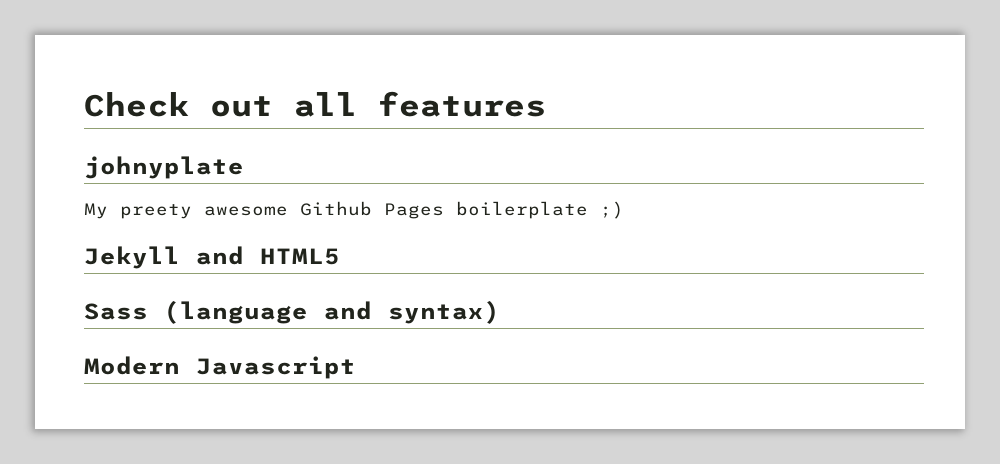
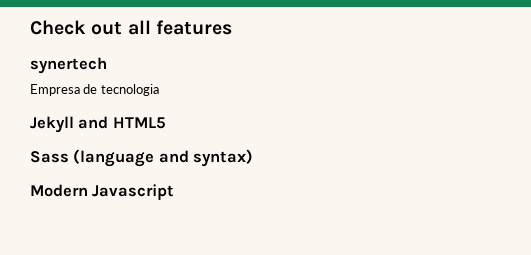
[84,156,244,179] [84,201,624,219] johnyplate // My preety awesome Github Pages boilerplate ;) -> [30,57,107,74] [30,84,159,96] synertech // Empresa de tecnologia

